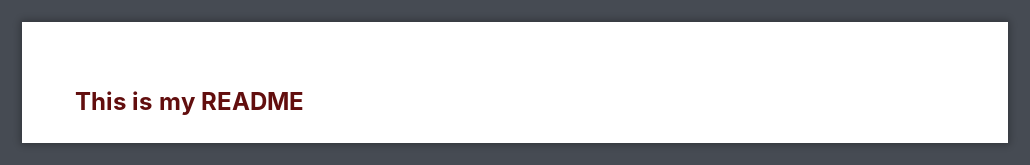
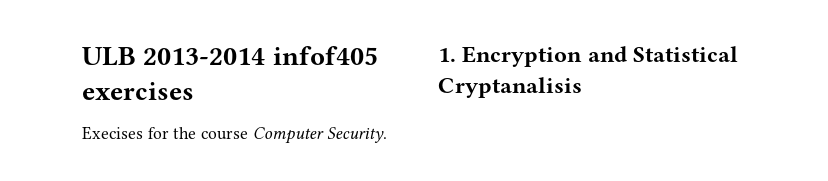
[75,91,305,115] This is my README -> [82,46,378,66] [82,82,194,100] [82,126,387,144] [438,46,739,67] [438,77,582,98] ULB 2013-2014 infof405 exercises // Execises for the course Computer Security. // 1. Encryption and Statistical Cryptanalisis

